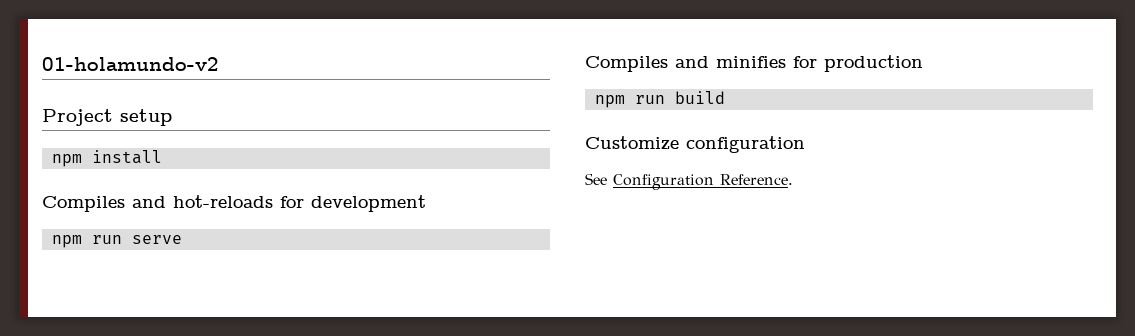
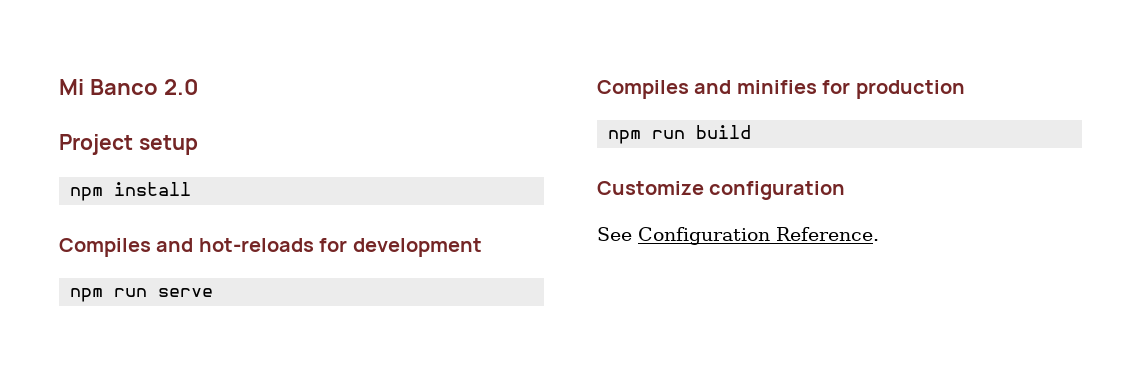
[42,57,219,71] 01-holamundo-v2 -> [59,79,198,95] Mi Banco 2.0

